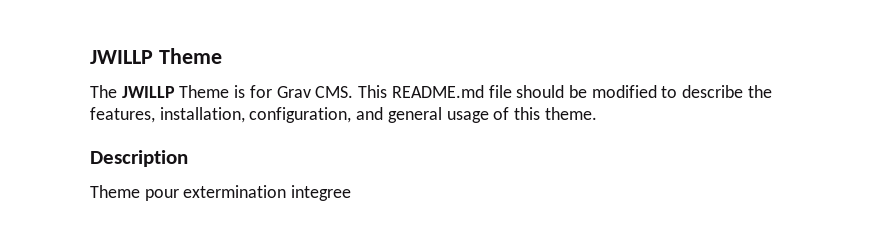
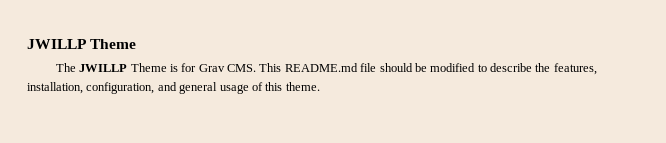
[90,150,188,167] [90,185,352,201] // Description // Theme pour extermination integree -> (320, 86) none

